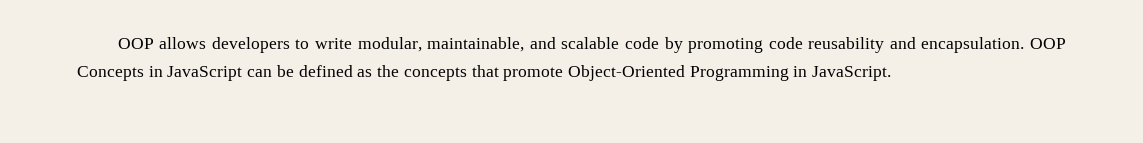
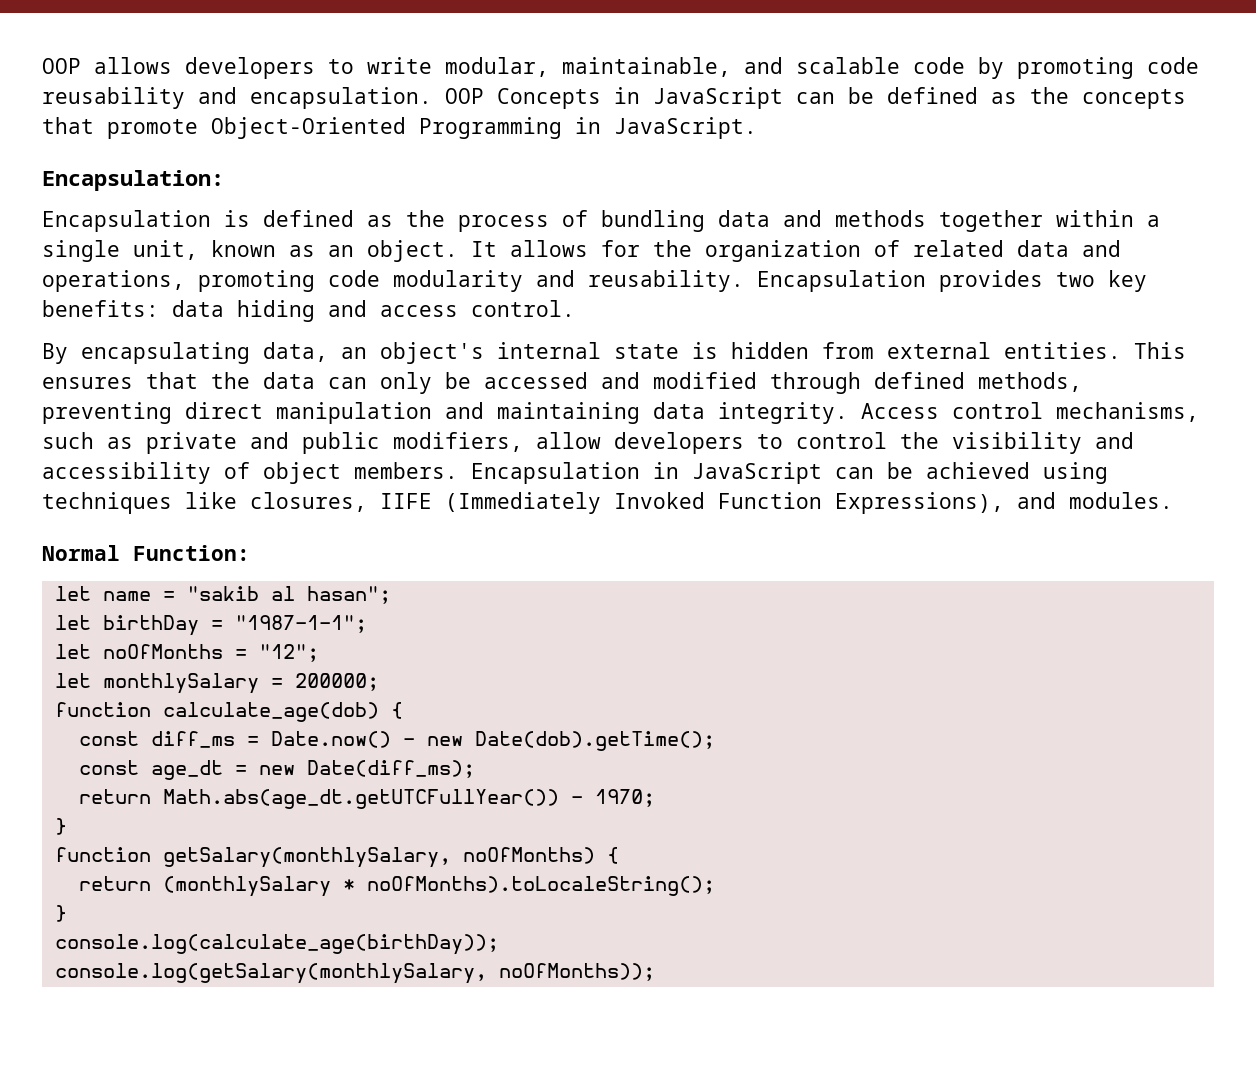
(892, 73) none -> [42,170,224,191] [42,210,1160,232] [42,240,1121,262] [42,270,1147,292] [42,300,575,322] [42,342,1186,364] [42,372,1082,394] [42,402,1199,424] [42,432,1134,454] [42,462,1108,484] [42,492,1173,514] [42,545,250,561] [54,586,391,604] [54,615,367,636] [54,644,319,662] [54,673,379,694] [54,702,403,722] [78,731,715,751] [78,760,475,780] [78,789,655,809] [54,818,67,835] [54,847,619,868] [78,876,715,897] [54,905,67,922] [54,934,499,955] [54,963,655,984] // Encapsulation: // Encapsulation is defined as the process of bundling data and methods together within a single unit, known as an object. It allows for the organization of related data and operations, promoting code modularity and reusability. Encapsulation provides two key benefits: data hiding and access control. // By encapsulating data, an object's internal state is hidden from external entities. This ensures that the data can only be accessed and modified through defined methods, preventing direct manipulation and maintaining data integrity. Access control mechanisms, such as private and public modifiers, allow developers to control the visibility and accessibility of object members. Encapsulation in JavaScript can be achieved using techniques like closures, IIFE (Immediately Invoked Function Expressions), and modules. // Normal Function: // let name = "sakib al hasan"; // let birthDay = "1987-1-1"; // let noOfMonths = "12"; // let monthlySalary = 200000; // function calculate_age(dob) { // const diff_ms = Date.now() - new Date(dob).getTime(); // const age_dt = new Date(diff_ms); // return Math.abs(age_dt.getUTCFullYear()) - 1970; // } // function getSalary(monthlySalary, noOfMonths) { // return (monthlySalary * noOfMonths).toLocaleString(); // } // console.log(calculate_age(birthDay)); // console.log(getSalary(monthlySalary, noOfMonths));

